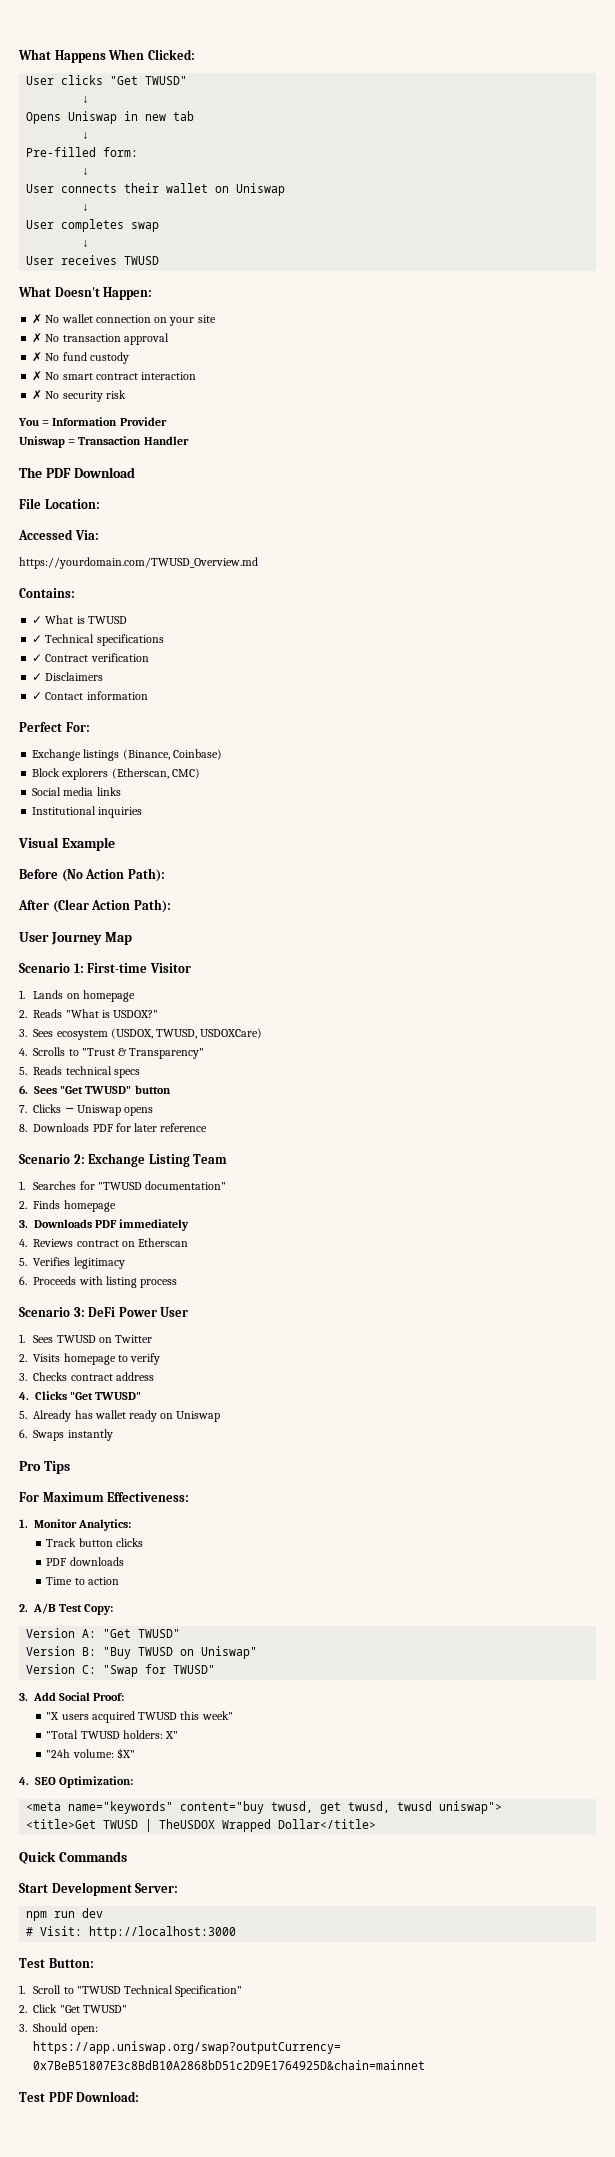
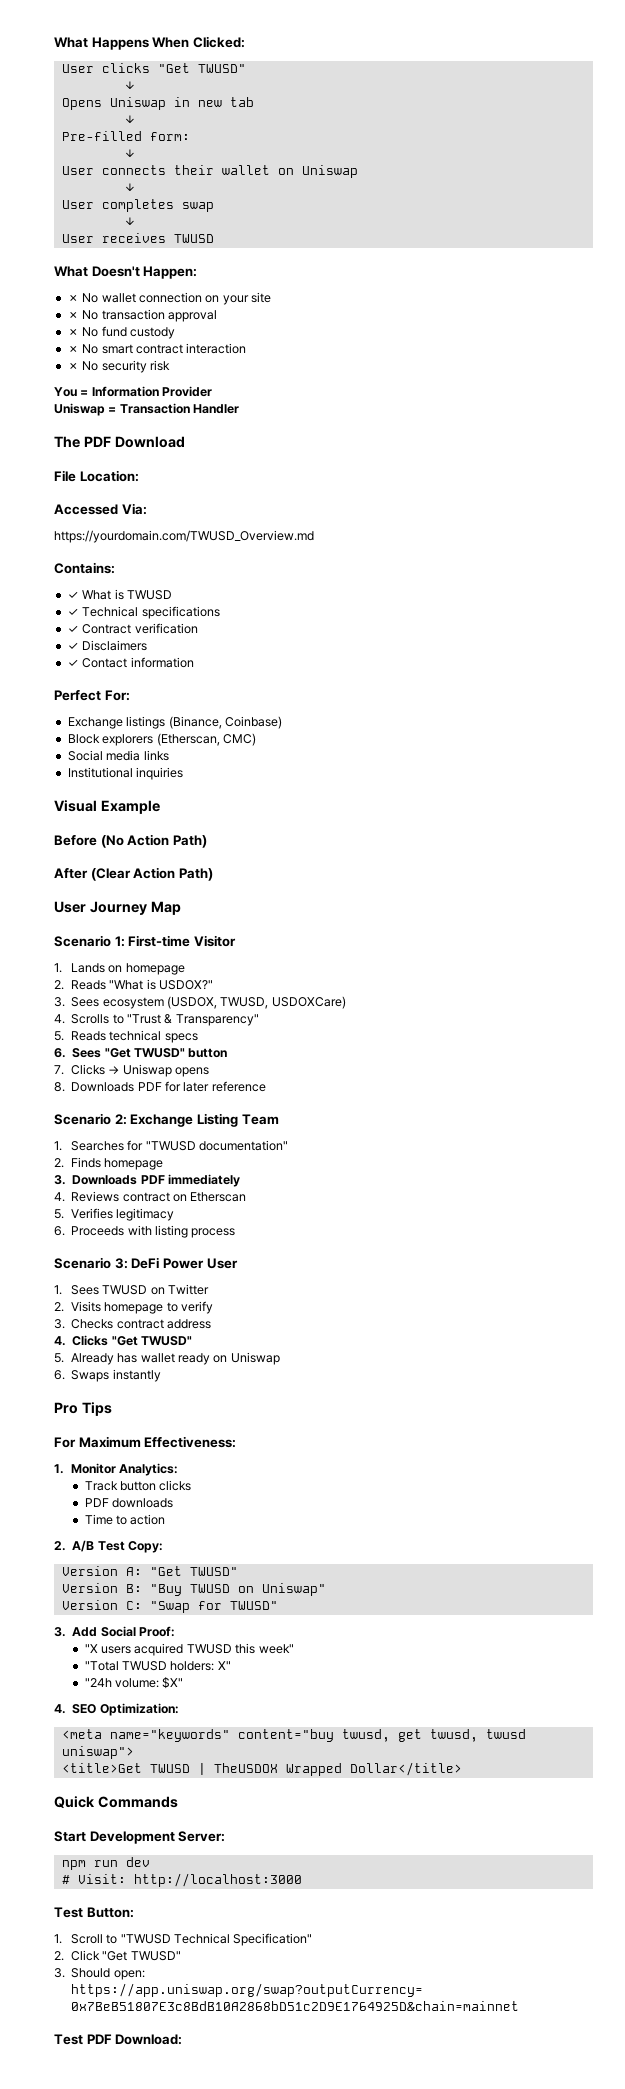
[127,868,165,882] Path): -> [172,835,207,848] Path)
[133,899,171,913] Path): -> [178,868,213,881] Path)

